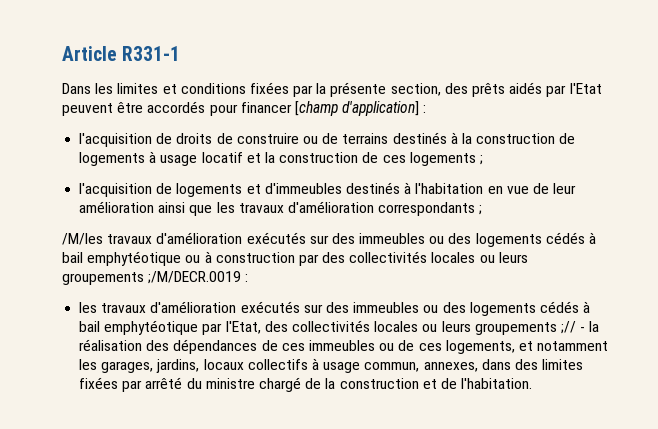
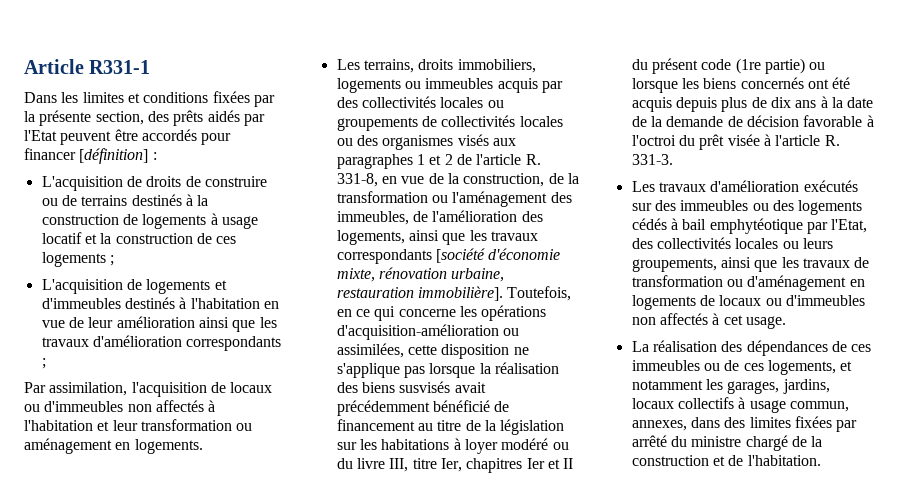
[294,101,427,116] [79,133,153,147] [champ d'application] : // l'acquisition -> [79,148,157,164] [41,176,123,191] [définition] : // L'acquisition
[79,183,153,197] l'acquisition -> [41,279,123,294] L'acquisition
[62,232,597,247] [62,251,295,266] /M/les travaux d'amélioration exécutés sur des immeubles ou des logements cédés à bail emphytéotique ou à construction -> [24,382,273,397] [24,400,216,412] [24,419,253,431] [24,438,203,454] [336,59,536,73] [336,78,538,93] Par assimilation, l'acquisition de locaux ou d'immeubles non affectés à l'habitation et leur transformation ou aménagement en logements. // Les terrains, droits immobiliers, logements ou immeubles acquis
[498,252,528,263] [62,271,249,285] [79,302,98,313] leurs groupements ;/M/DECR.0019 : // les -> [336,115,563,131] [336,134,516,150] [336,154,541,169] [336,173,579,187] [336,191,572,207] [336,210,543,225] [336,230,538,245] [336,248,561,264] [336,267,505,282] [336,286,572,301] [336,305,547,321] [336,324,519,340] [336,343,529,359] [336,362,559,378] [336,381,486,393] [336,400,510,416] [336,419,565,435] [336,438,569,454] [336,458,574,473] [631,58,826,74] [631,77,851,93] [631,96,874,112] [631,115,874,127] [631,134,840,150] [631,154,673,165] [631,181,655,192] groupements de collectivités locales ou des organismes visés aux paragraphes 1 et 2 de l'article R. 331-8, en vue de la construction, de la transformation ou l'aménagement des immeubles, de l'amélioration des logements, ainsi que les travaux correspondants [société d'économie mixte, rénovation urbaine, restauration immobilière]. Toutefois, en ce qui concerne les opérations d'acquisition-amélioration ou assimilées, cette disposition ne s'applique pas lorsque la réalisation des biens susvisés avait précédemment bénéficié de financement au titre de la législation sur les habitations à loyer modéré ou du livre III, titre Ier, chapitres Ier et II du présent code (1re partie) ou lorsque les biens concernés ont été acquis depuis plus de dix ans à la date de la demande de décision favorable à l'octroi du prêt visée à l'article R. 331-3. // Les
[474,321,600,335] groupements ;// - la -> [631,257,870,272] [631,275,865,291] [631,295,865,310] [631,313,786,329] [631,341,649,352] groupements, ainsi que les travaux de transformation ou d'aménagement en logements de locaux ou d'immeubles non affectés à cet usage. // La

